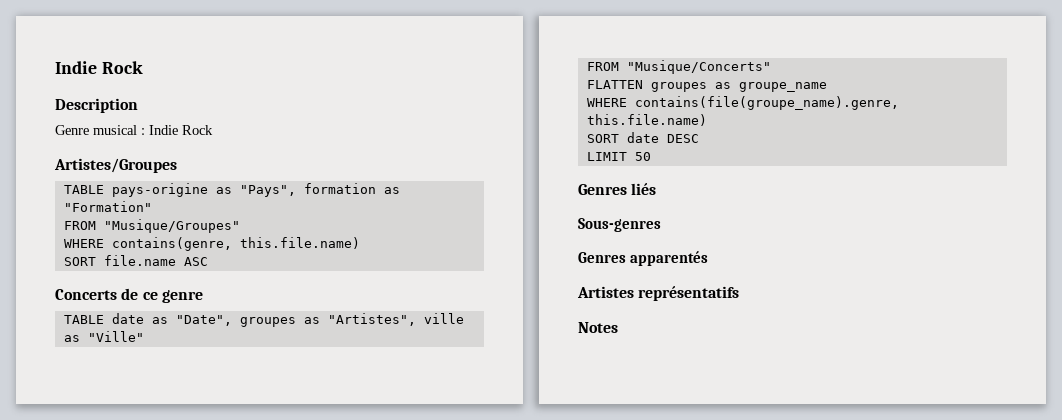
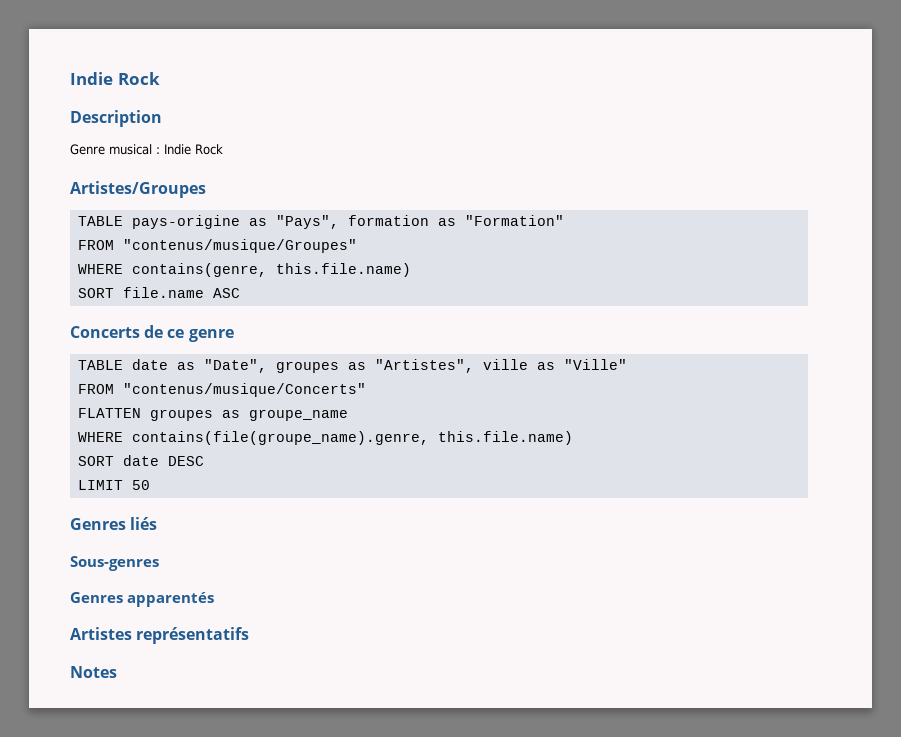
[103,219,240,233] "Musique/Groupes" -> [122,239,357,253] "contenus/musique/Groupes"
[626,60,771,74] "Musique/Concerts" -> [122,383,366,397] "contenus/musique/Concerts"

